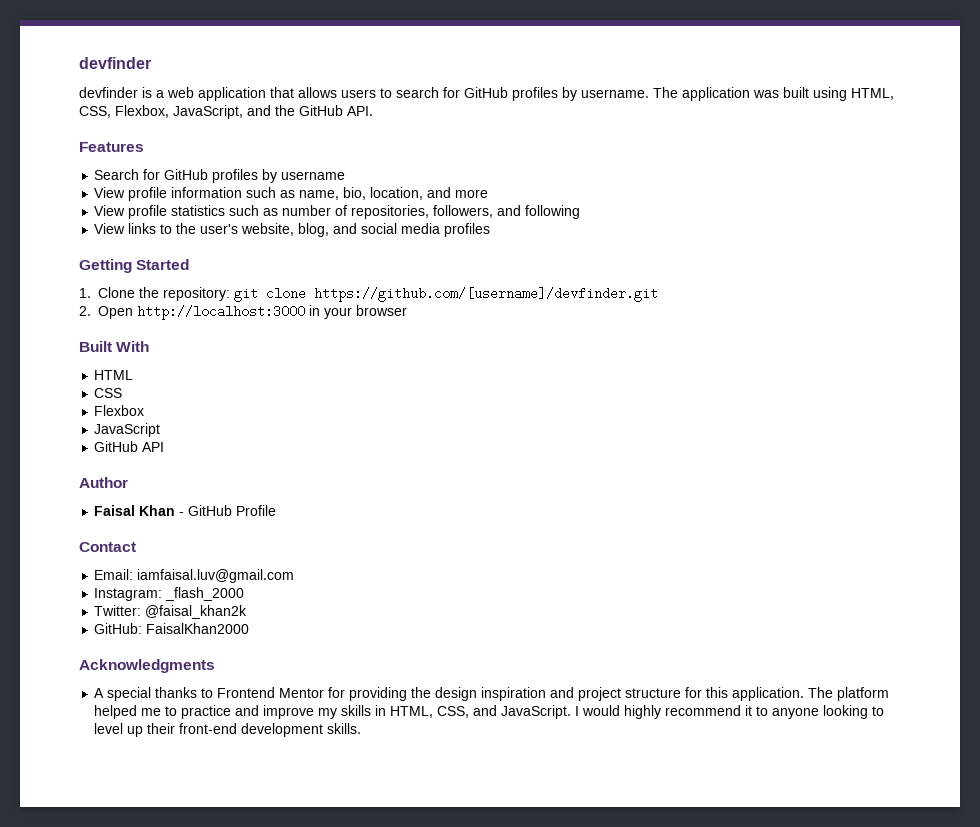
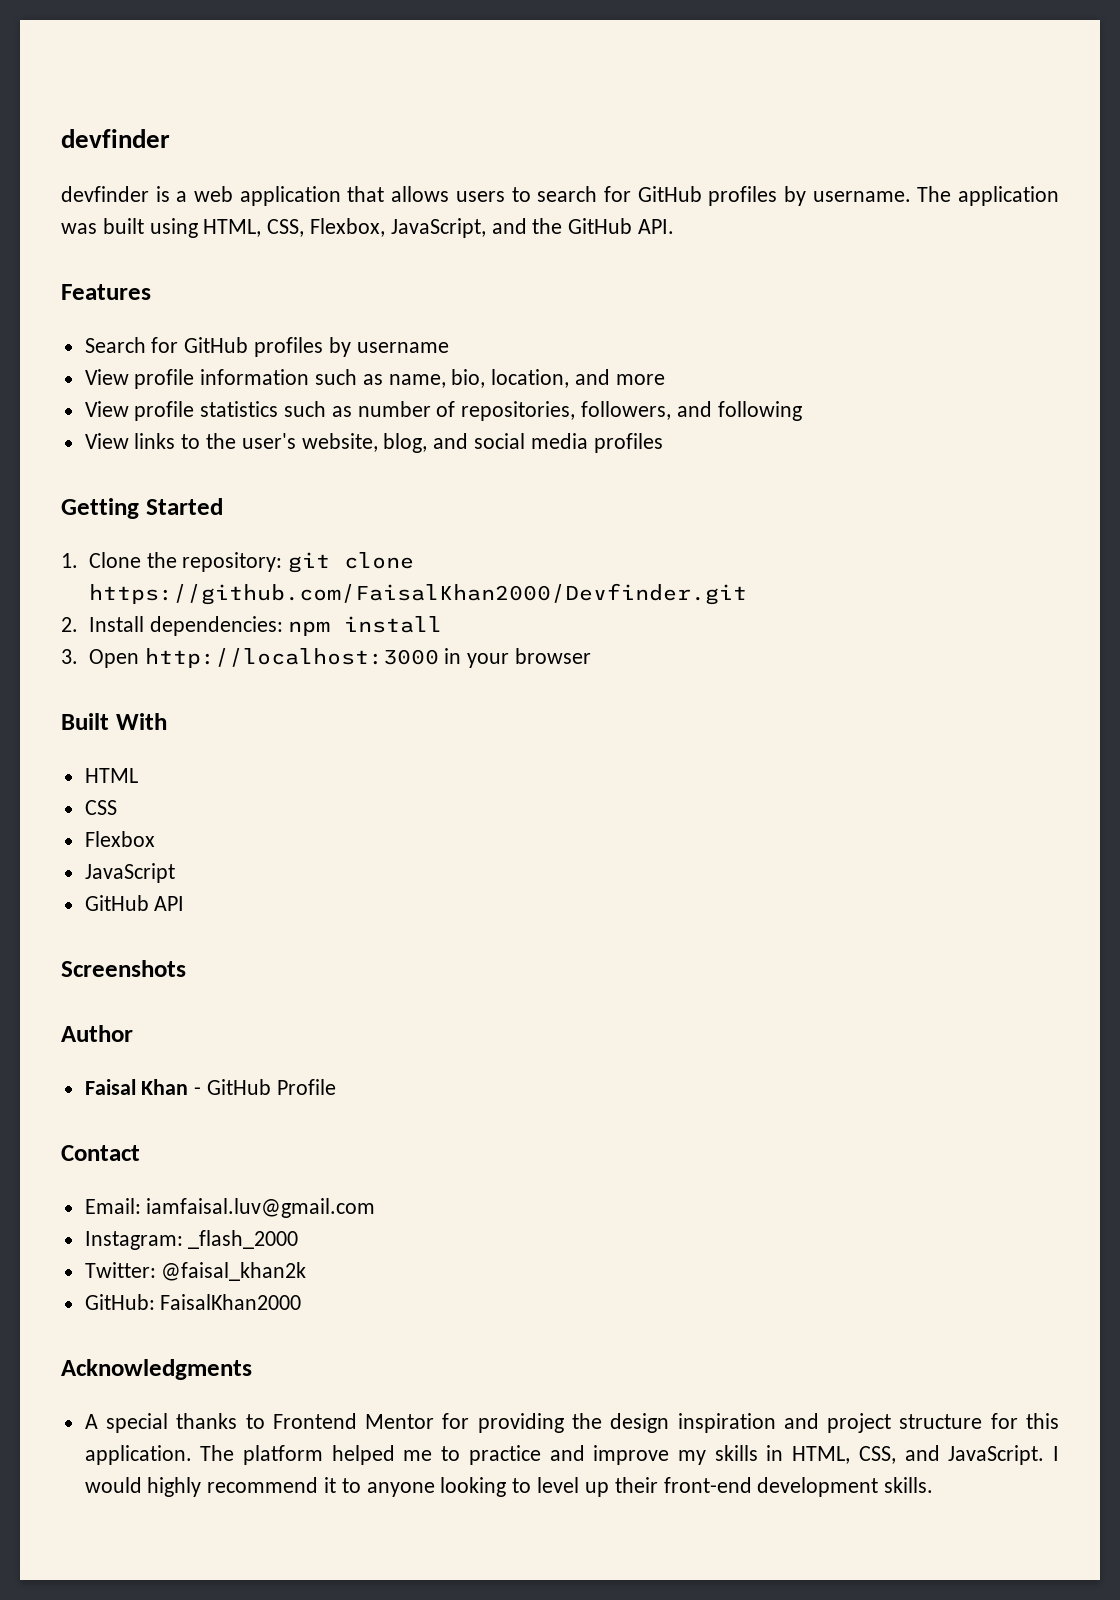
[314,287,658,302] [79,306,91,316] https://github.com/[username]/devfinder.git // 2. -> [88,583,747,605] [61,616,443,636] [61,649,78,664] https://github.com/FaisalKhan2000/Devfinder.git // 2. Install dependencies: npm install // 3.
(165, 447) none -> [61,960,186,977] // Screenshots

